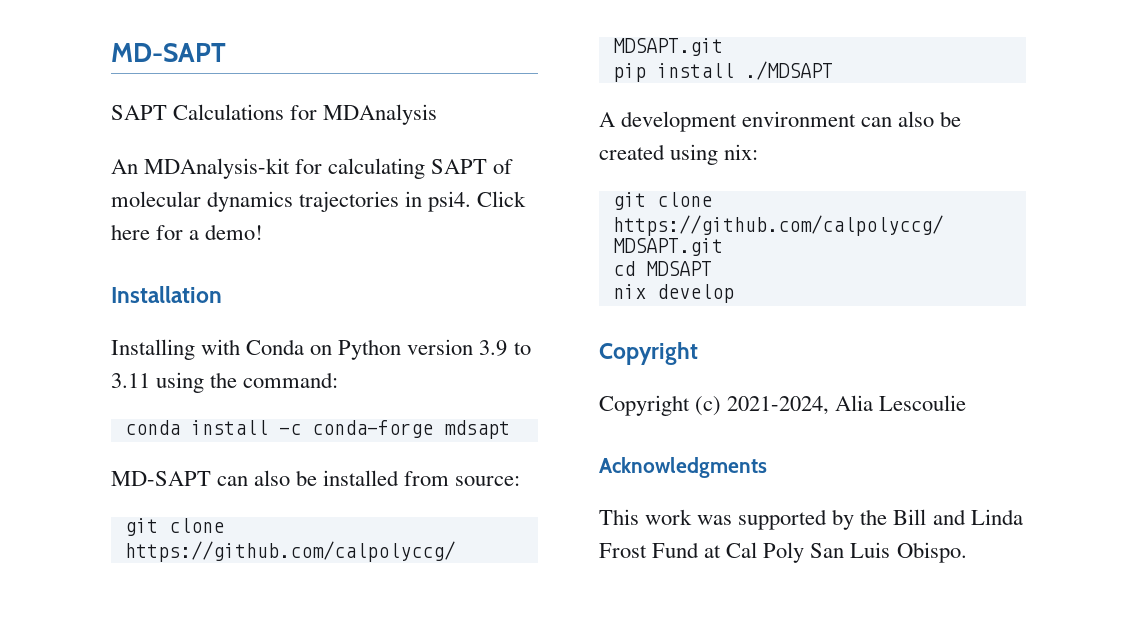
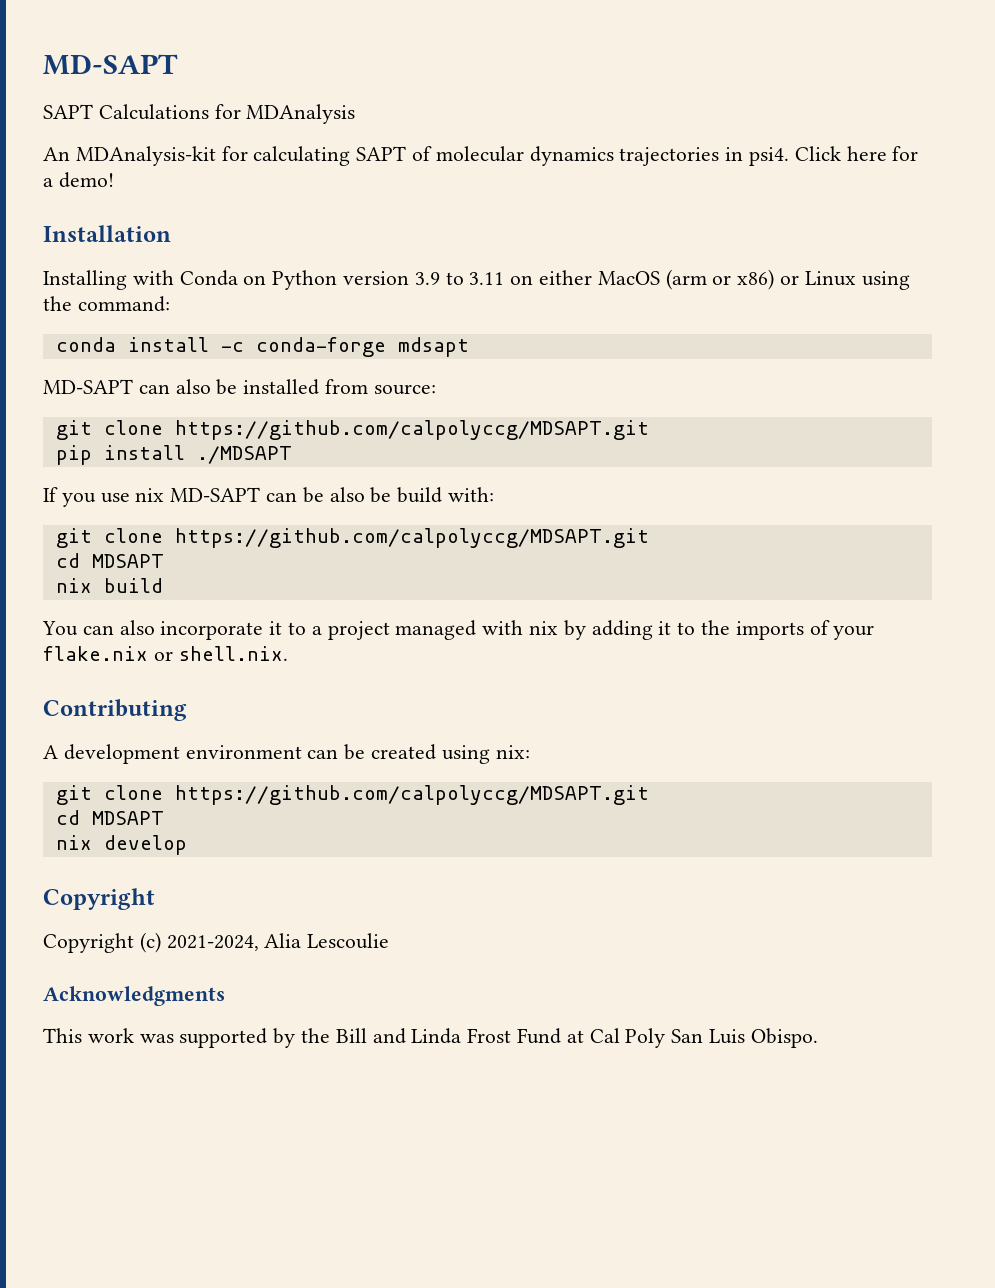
(150, 380) none -> [510,269,856,290] on either MacOS (arm or x86) or Linux
(833, 70) none -> [43,487,495,507] [55,528,649,548] [55,553,164,568] [55,578,163,593] [42,620,875,640] [43,646,288,661] [43,699,187,721] // If you use nix MD-SAPT can be also be build with: // git clone https://github.com/calpolyccg/MDSAPT.git // cd MDSAPT // nix build // You can also incorporate it to a project managed with nix by adding it to the imports of your flake.nix or shell.nix. // Contributing
[898,111,935,127] also -> (339, 754) none

